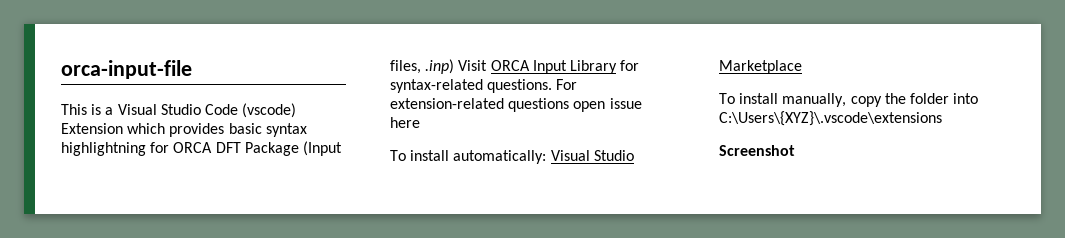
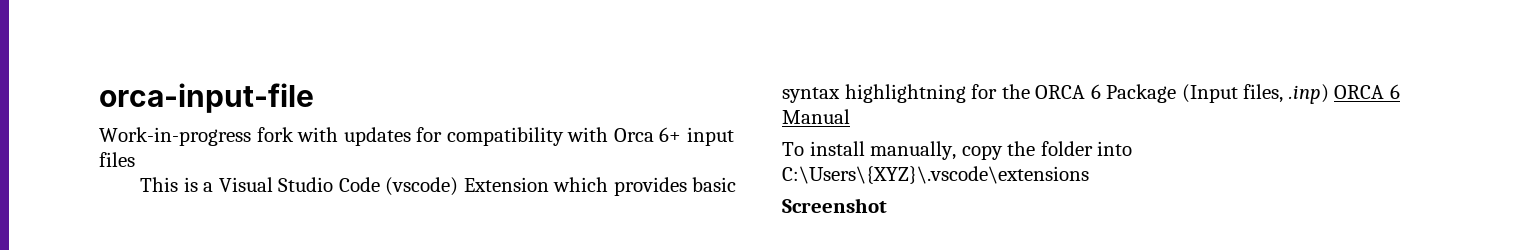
(192, 69) none -> [99,127,734,146] [99,152,135,167] // Work-in-progress fork with updates for compatibility with Orca 6+ input files
[173,142,241,153] ORCA DFT -> [1001,84,1101,99] the ORCA 6
[458,60,640,74] [390,79,578,93] [390,98,642,112] [390,117,420,128] [390,150,634,164] [719,60,802,74] Visit ORCA Input Library for syntax-related questions. For extension-related questions open issue here // To install automatically: Visual Studio Marketplace -> [1334,84,1400,99] [782,109,850,124] ORCA 6 Manual

